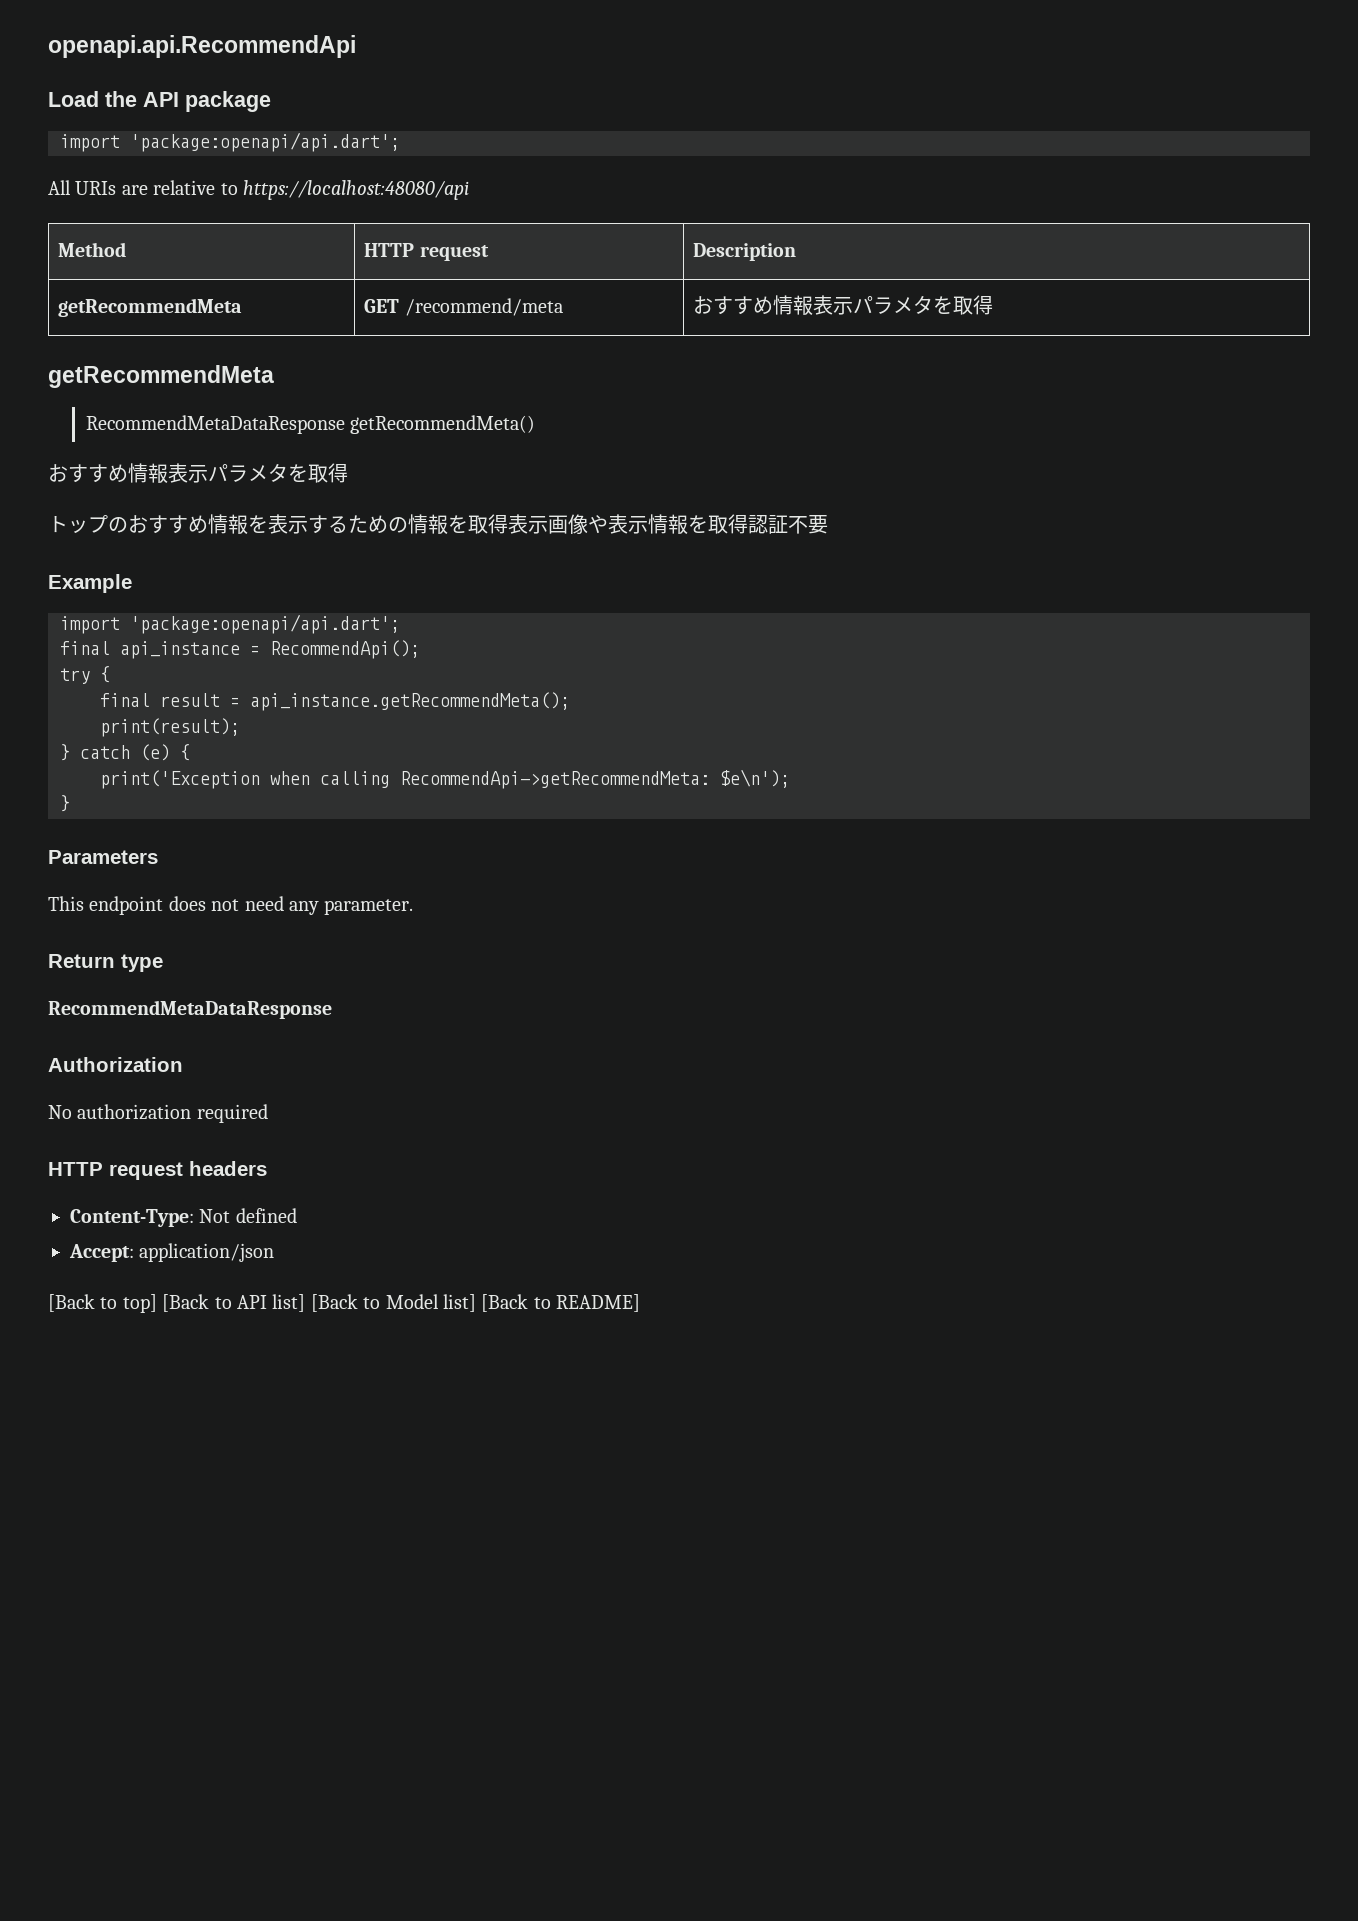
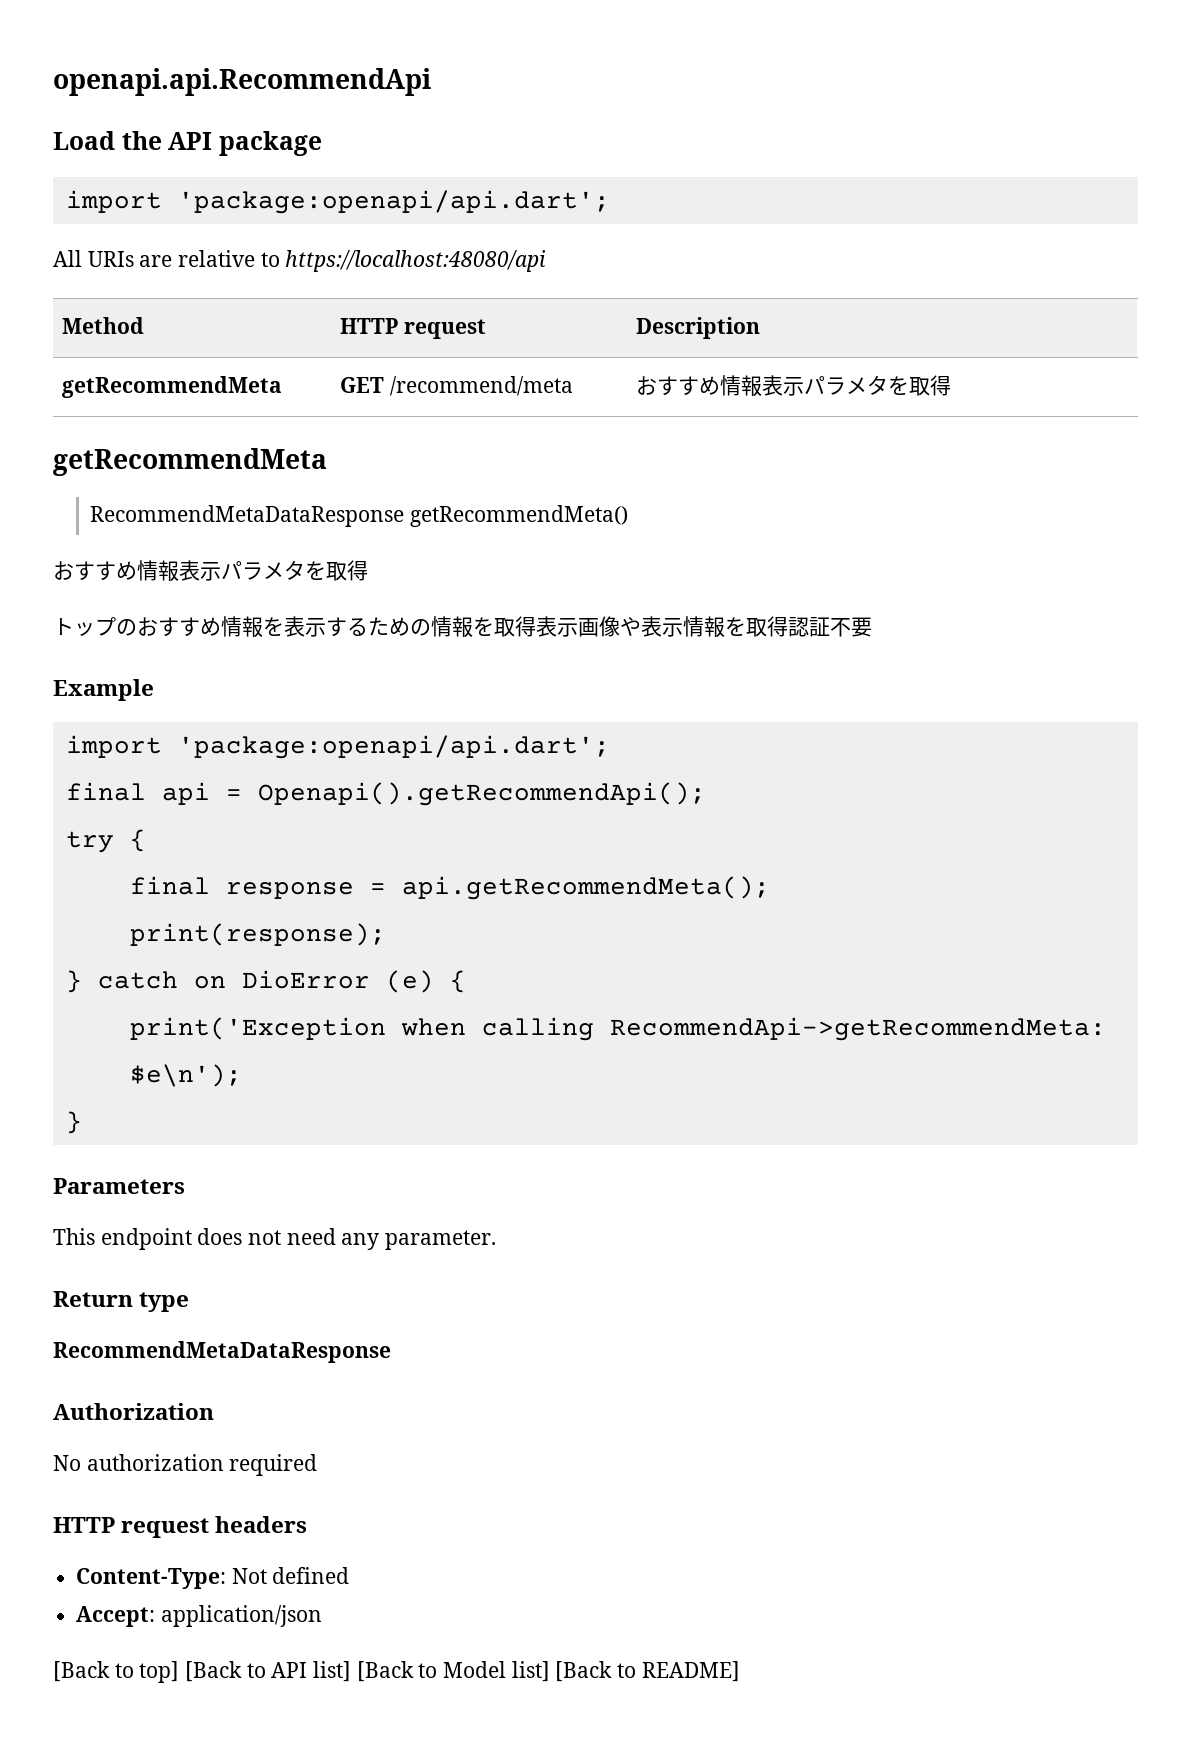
[120,640,420,659] api_instance = RecommendApi(); -> [161,782,706,806] api = Openapi().getRecommendApi();
[160,692,570,711] [100,718,240,737] result = api_instance.getRecommendMeta(); // print(result); -> [225,876,770,900] [129,923,386,946] response = api.getRecommendMeta(); // print(response);
(130, 752) none -> [193,970,370,989] on DioError

